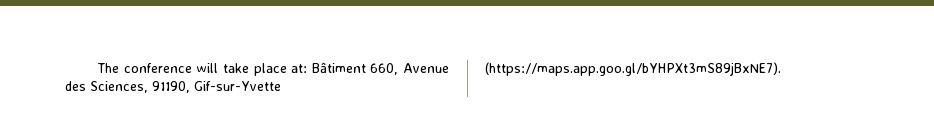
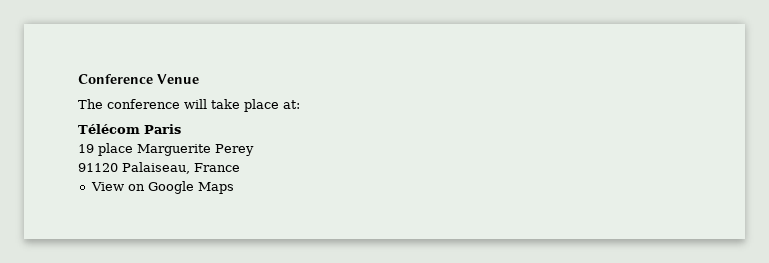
(97, 68) none -> [78,74,199,84] Conference Venue //
[311,62,449,75] [65,81,281,93] [485,62,781,76] Bâtiment 660, Avenue des Sciences, 91190, Gif-sur-Yvette (https://maps.app.goo.gl/bYHPXt3mS89jBxNE7). -> [78,124,181,134] [78,143,254,156] [78,162,240,174] [90,181,234,194] // Télécom Paris // 19 place Marguerite Perey // 91120 Palaiseau, France // View on Google Maps

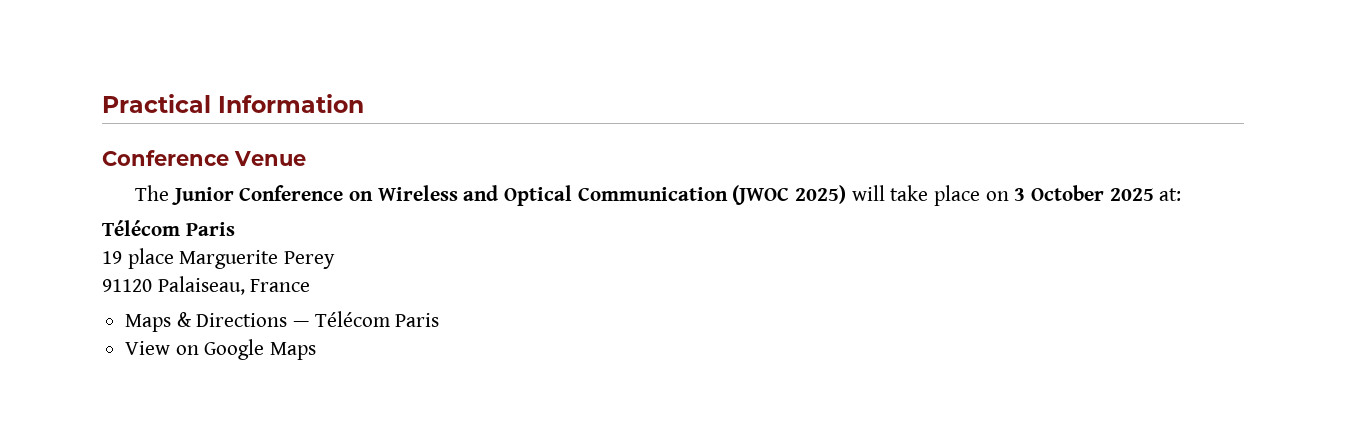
(78, 79) none -> [102,94,364,113] Practical Information //
[107,99,279,112] conference will take place -> [171,185,1154,206] Junior Conference on Wireless and Optical Communication (JWOC 2025) will take place on 3 October 2025
(240, 167) none -> [125,311,440,332] // Maps & Directions — Télécom Paris

